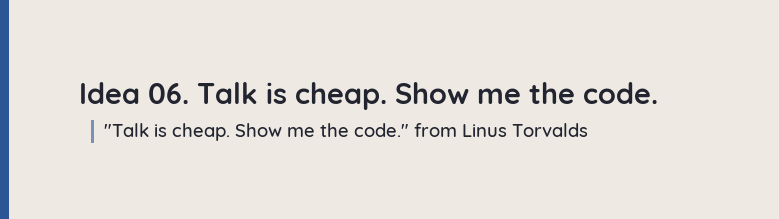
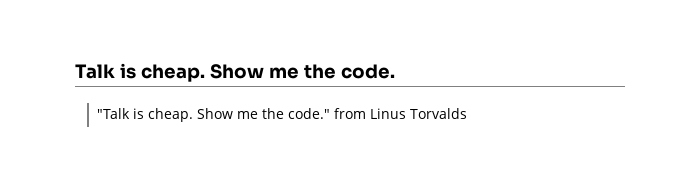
[79,82,189,104] Idea 06. -> (75, 71) none

